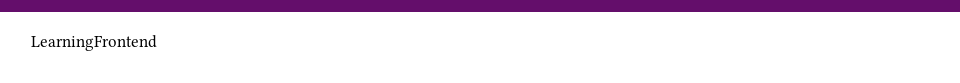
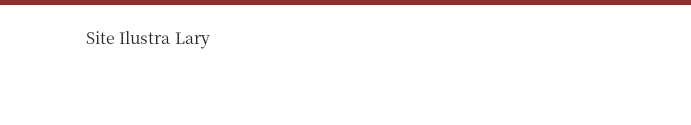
[31,35,157,51] LearningFrontend -> [86,31,210,49] Site Ilustra Lary

